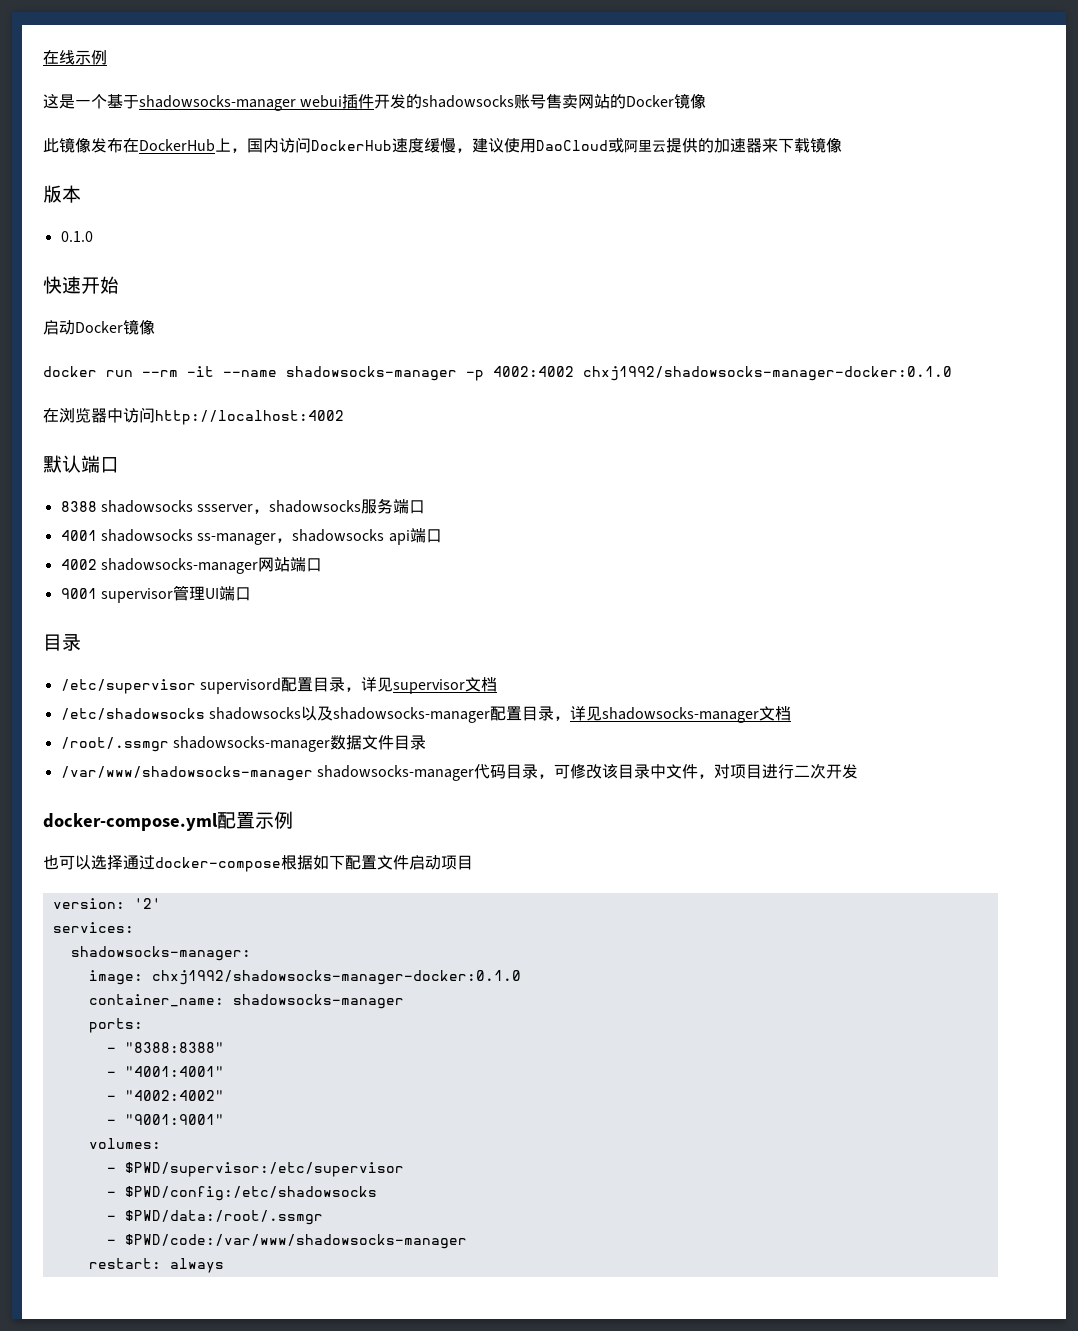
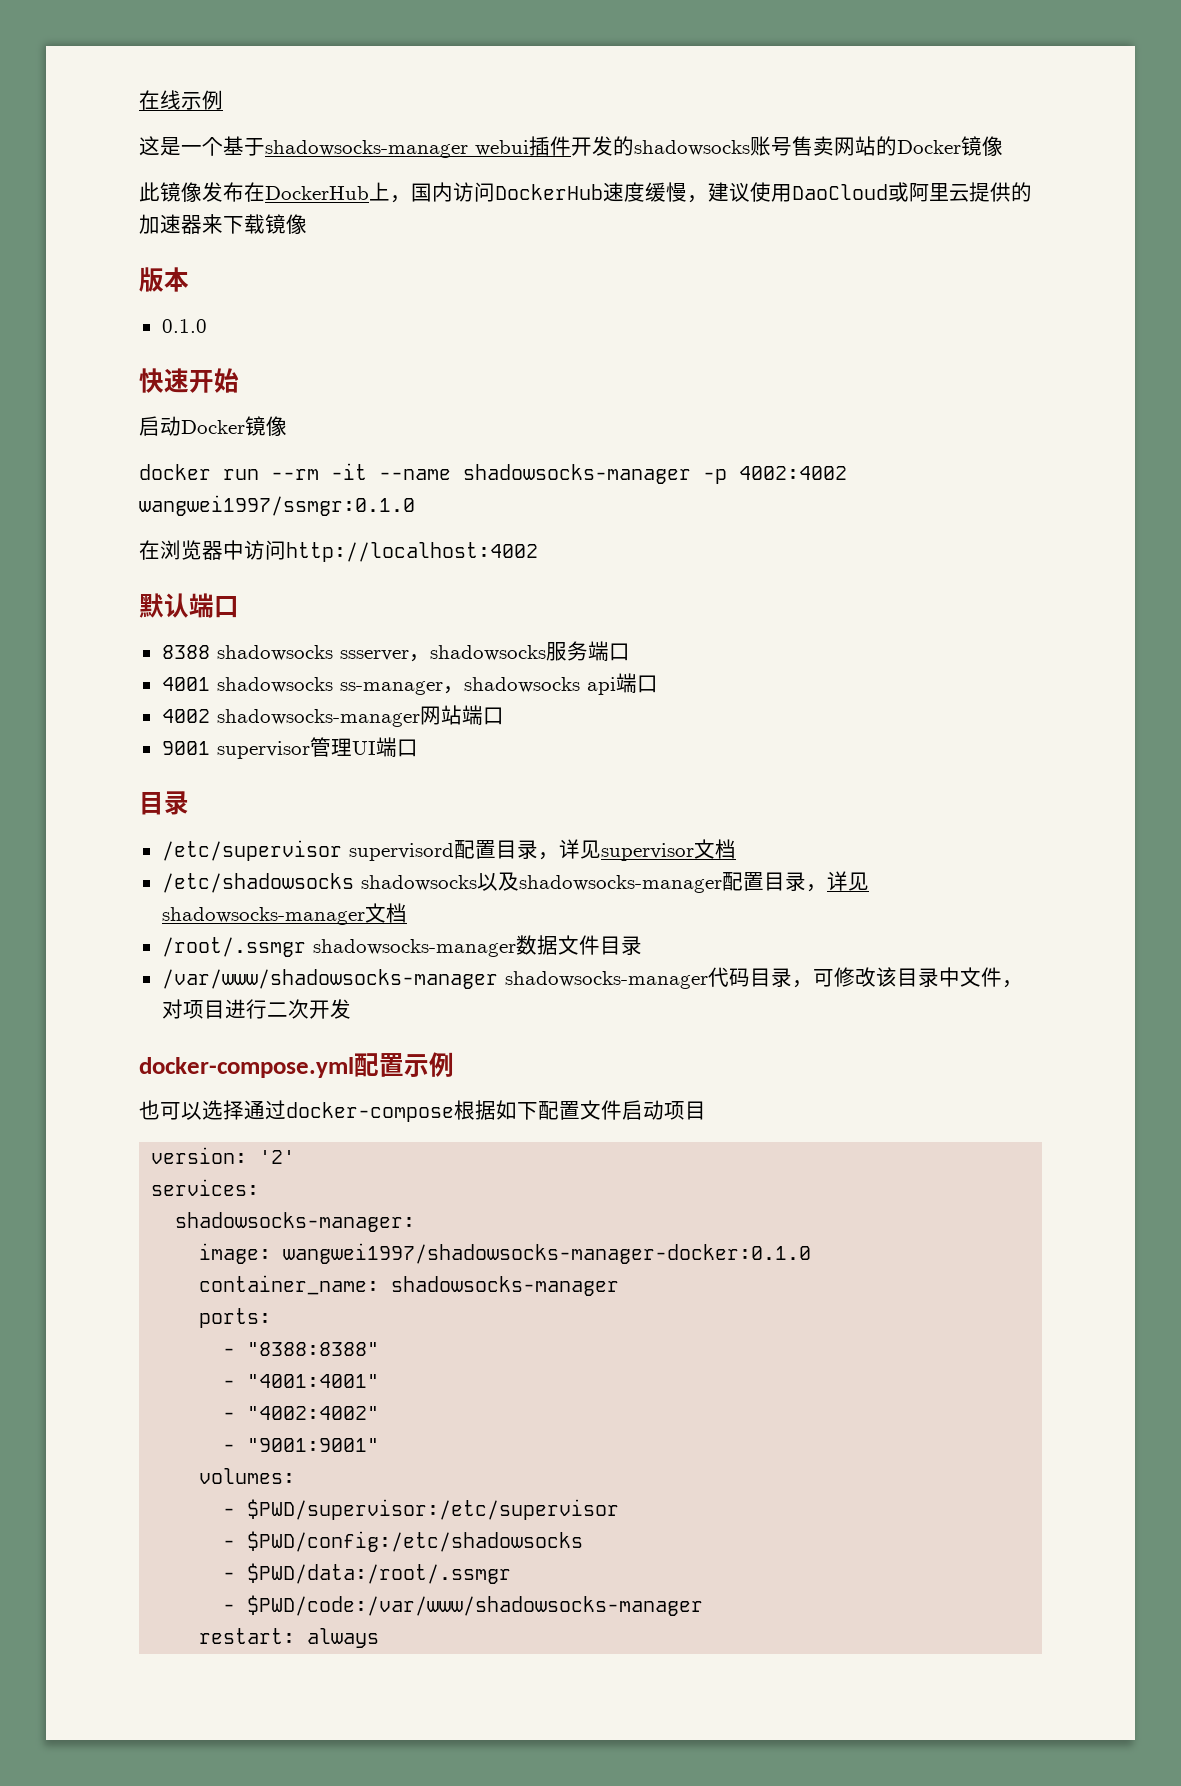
[583,366,952,381] chxj1992/shadowsocks-manager-docker:0.1.0 -> [139,495,415,516] wangwei1997/ssmgr:0.1.0
[151,970,521,985] chxj1992/shadowsocks-manager-docker:0.1.0 -> [283,1243,812,1264] wangwei1997/shadowsocks-manager-docker:0.1.0

